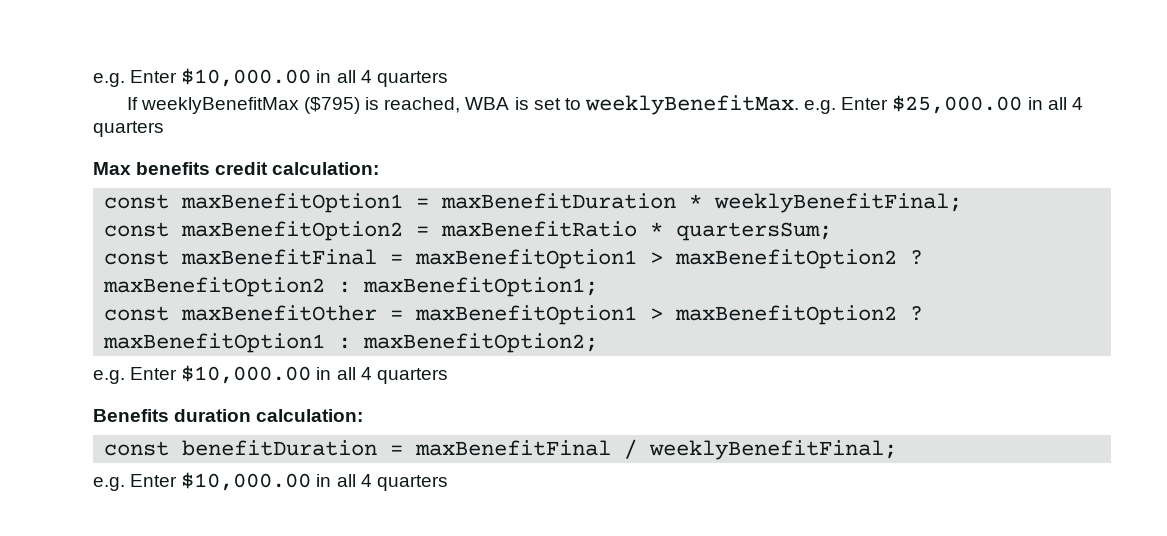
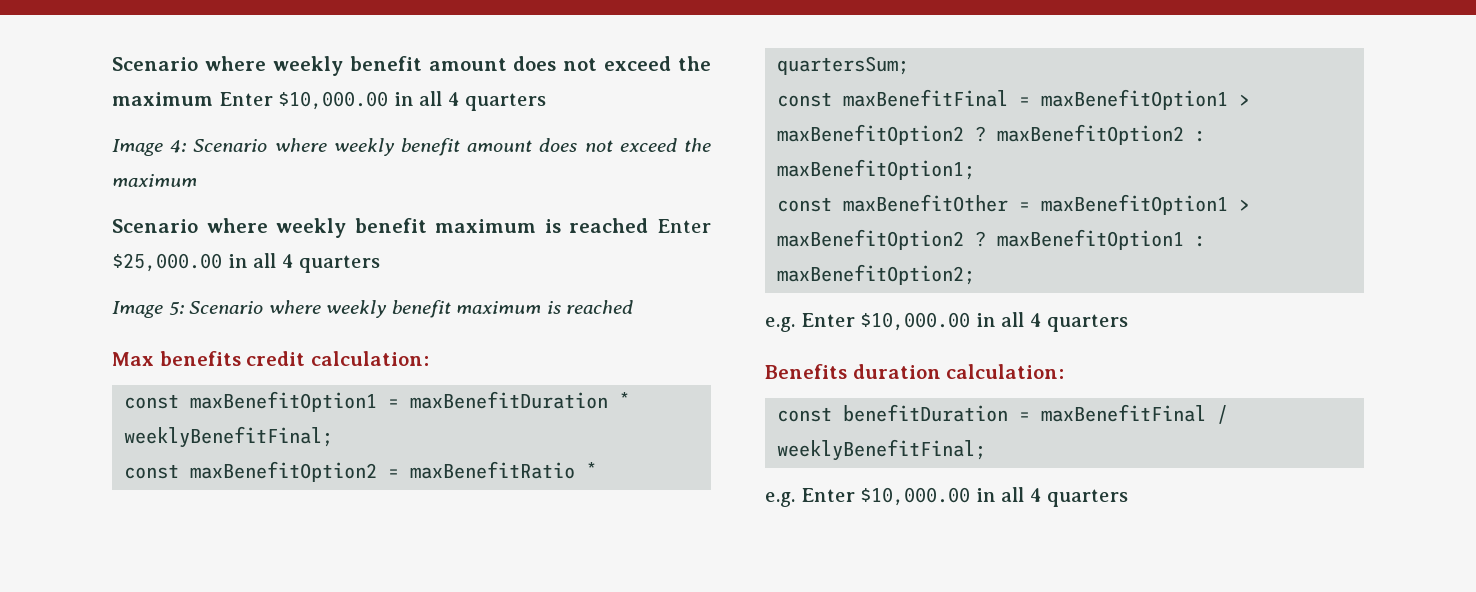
[93,68,448,87] [126,95,837,115] e.g. Enter $10,000.00 in all 4 quarters // If weeklyBenefitMax ($795) is reached, WBA is set to weeklyBenefitMax. e.g. -> [112,56,711,76] [112,91,547,111] [112,138,711,156] [112,174,197,187] [112,218,649,238] Scenario where weekly benefit amount does not exceed the maximum Enter $10,000.00 in all 4 quarters // Image 4: Scenario where weekly benefit amount does not exceed the maximum // Scenario where weekly benefit maximum is reached
(164, 129) none -> [112,300,634,318] // Image 5: Scenario where weekly benefit maximum is reached

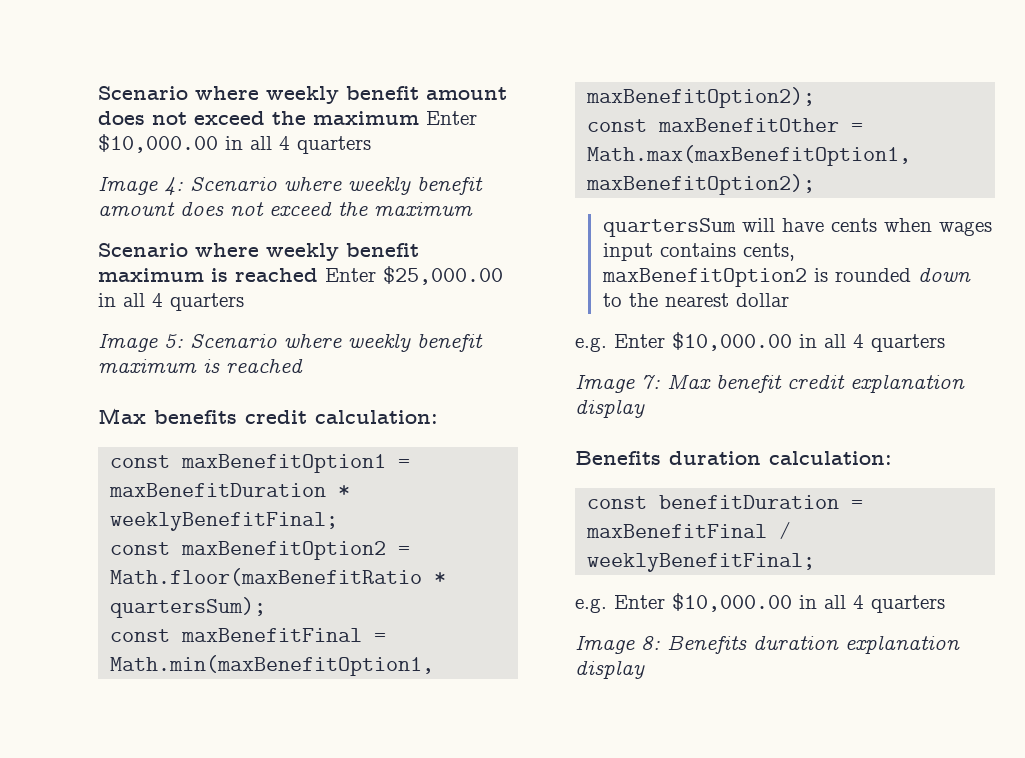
[410,461,598,479] [777,56,910,75] maxBenefitRatio * quartersSum; -> [110,568,447,586] [110,597,267,618] Math.floor(maxBenefitRatio * quartersSum);
[1041,89,1251,110] [777,124,1207,145] [777,159,976,180] [777,194,1251,215] [777,229,1207,250] [777,264,976,285] [765,312,1129,332] maxBenefitOption1 > maxBenefitOption2 ? maxBenefitOption2 : maxBenefitOption1; // const maxBenefitOther = maxBenefitOption1 > maxBenefitOption2 ? maxBenefitOption1 : maxBenefitOption2; // e.g. Enter $10,000.00 in all 4 quarters -> [110,655,435,676] [586,87,816,108] [587,118,864,132] [587,145,912,166] [586,174,816,195] [602,218,992,237] [602,243,795,261] [601,268,971,287] [602,293,789,307] [575,332,945,352] [575,374,965,393] [575,399,645,418] Math.min(maxBenefitOption1, maxBenefitOption2); // const maxBenefitOther = Math.max(maxBenefitOption1, maxBenefitOption2); // quartersSum will have cents when wages input contains cents, maxBenefitOption2 is rounded down to the nearest dollar // e.g. Enter $10,000.00 in all 4 quarters // Image 7: Max benefit credit explanation display
(1129, 498) none -> [575,635,960,654] [575,660,645,679] // Image 8: Benefits duration explanation display

